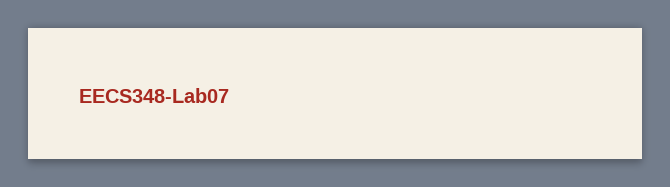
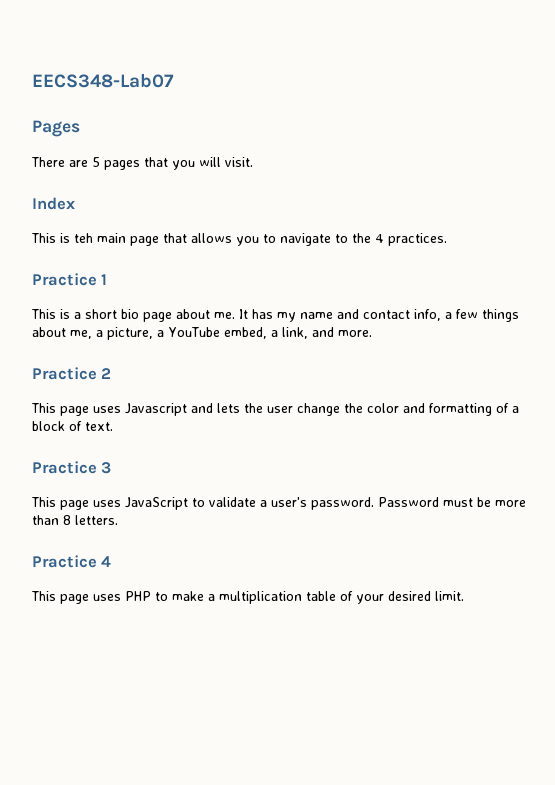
(229, 95) none -> [32,120,80,137] [31,157,253,170] [32,197,75,210] [31,233,447,246] [32,273,108,286] [31,309,519,322] [32,327,372,340] [32,367,112,380] [31,403,519,416] [32,421,113,431] [32,461,112,474] [31,497,526,510] [32,515,118,525] [32,555,112,568] [31,591,464,604] // Pages // There are 5 pages that you will visit. // Index // This is teh main page that allows you to navigate to the 4 practices. // Practice 1 // This is a short bio page about me. It has my name and contact info, a few things about me, a picture, a YouTube embed, a link, and more. // Practice 2 // This page uses Javascript and lets the user change the color and formatting of a block of text. // Practice 3 // This page uses JavaScript to validate a user's password. Password must be more than 8 letters. // Practice 4 // This page uses PHP to make a multiplication table of your desired limit.

